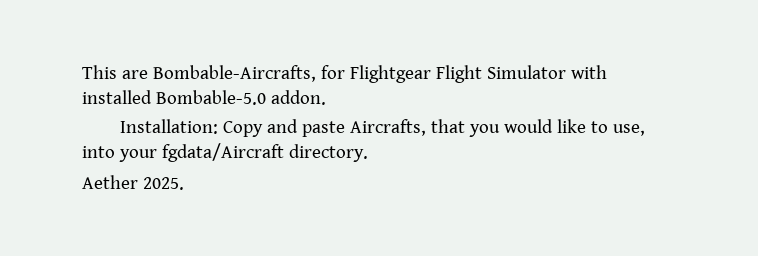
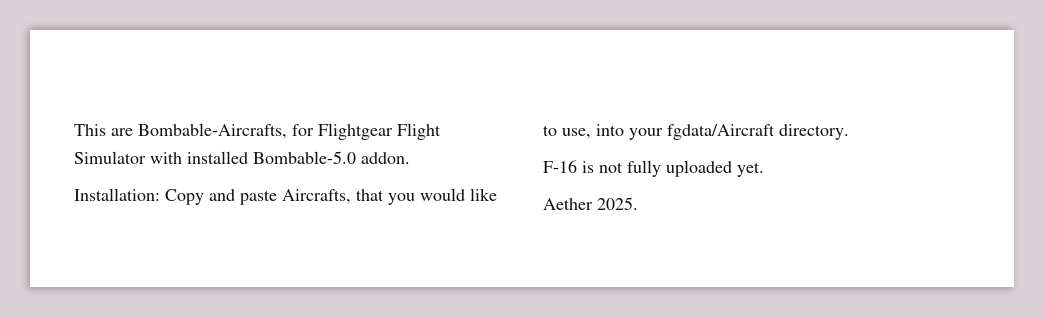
(368, 153) none -> [543,160,764,177] // F-16 is not fully uploaded yet.

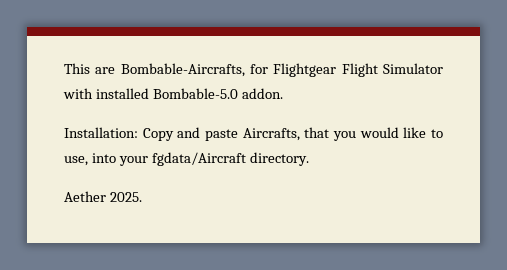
[543,160,764,177] // F-16 is not fully uploaded yet. -> (309, 159) none

